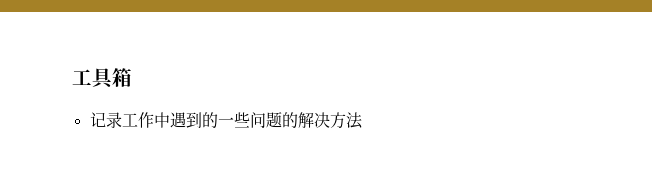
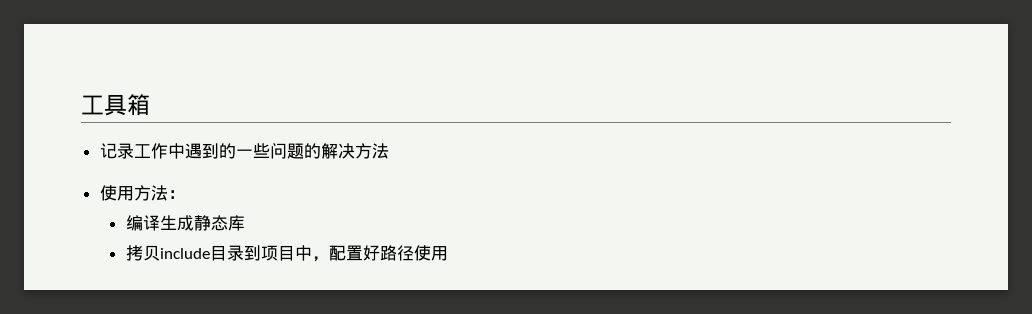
(363, 120) none -> [99,185,185,201] [125,215,245,231] [125,245,448,262] // 使用方法： // 编译生成静态库 // 拷贝include目录到项目中，配置好路径使用

